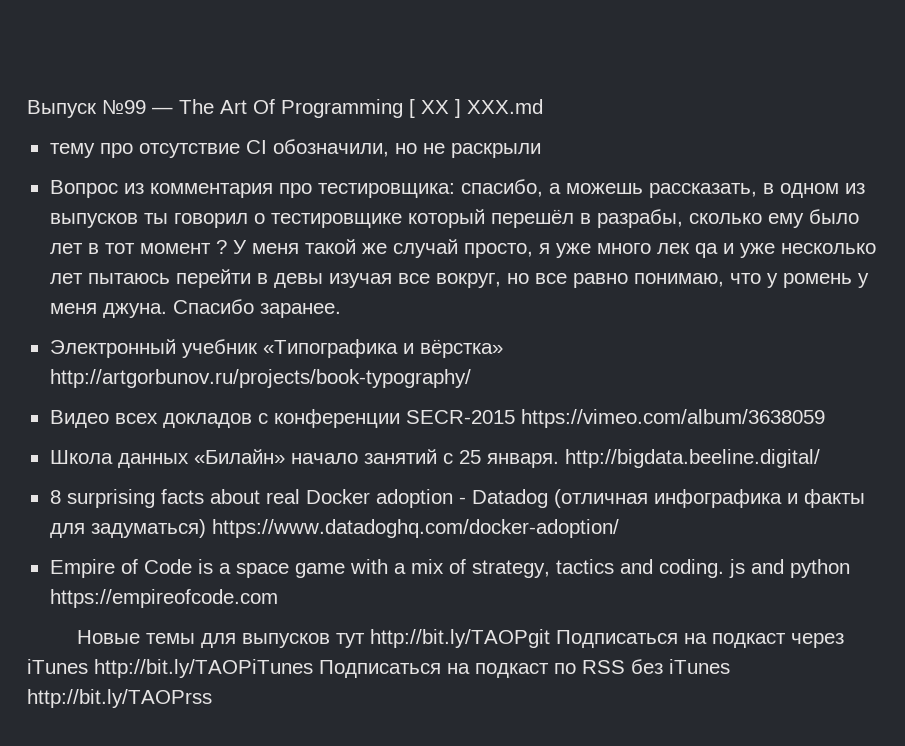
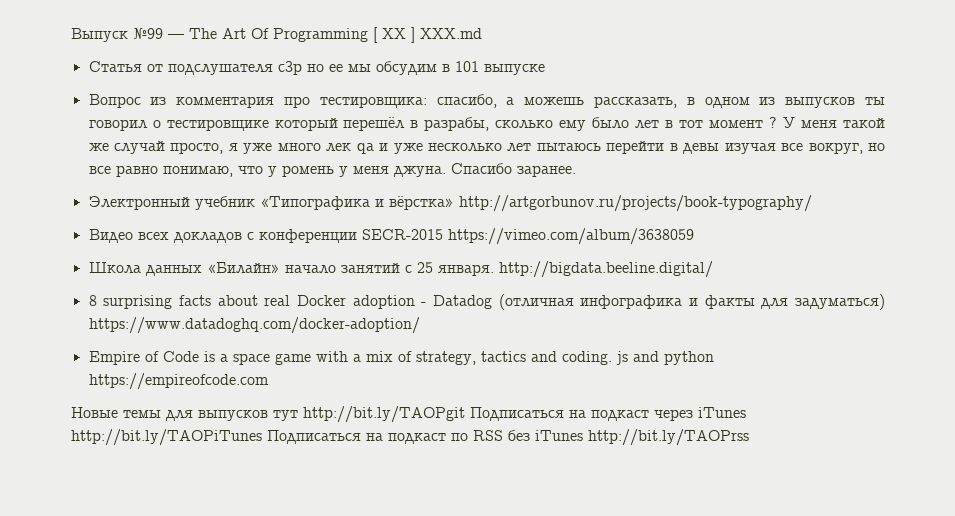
[49,139,541,158] тему про отсутствие CI обозначили, но не раскрыли -> [88,61,545,75] Статья от подслушателя c3p но ее мы обсудим в 101 выпуске

